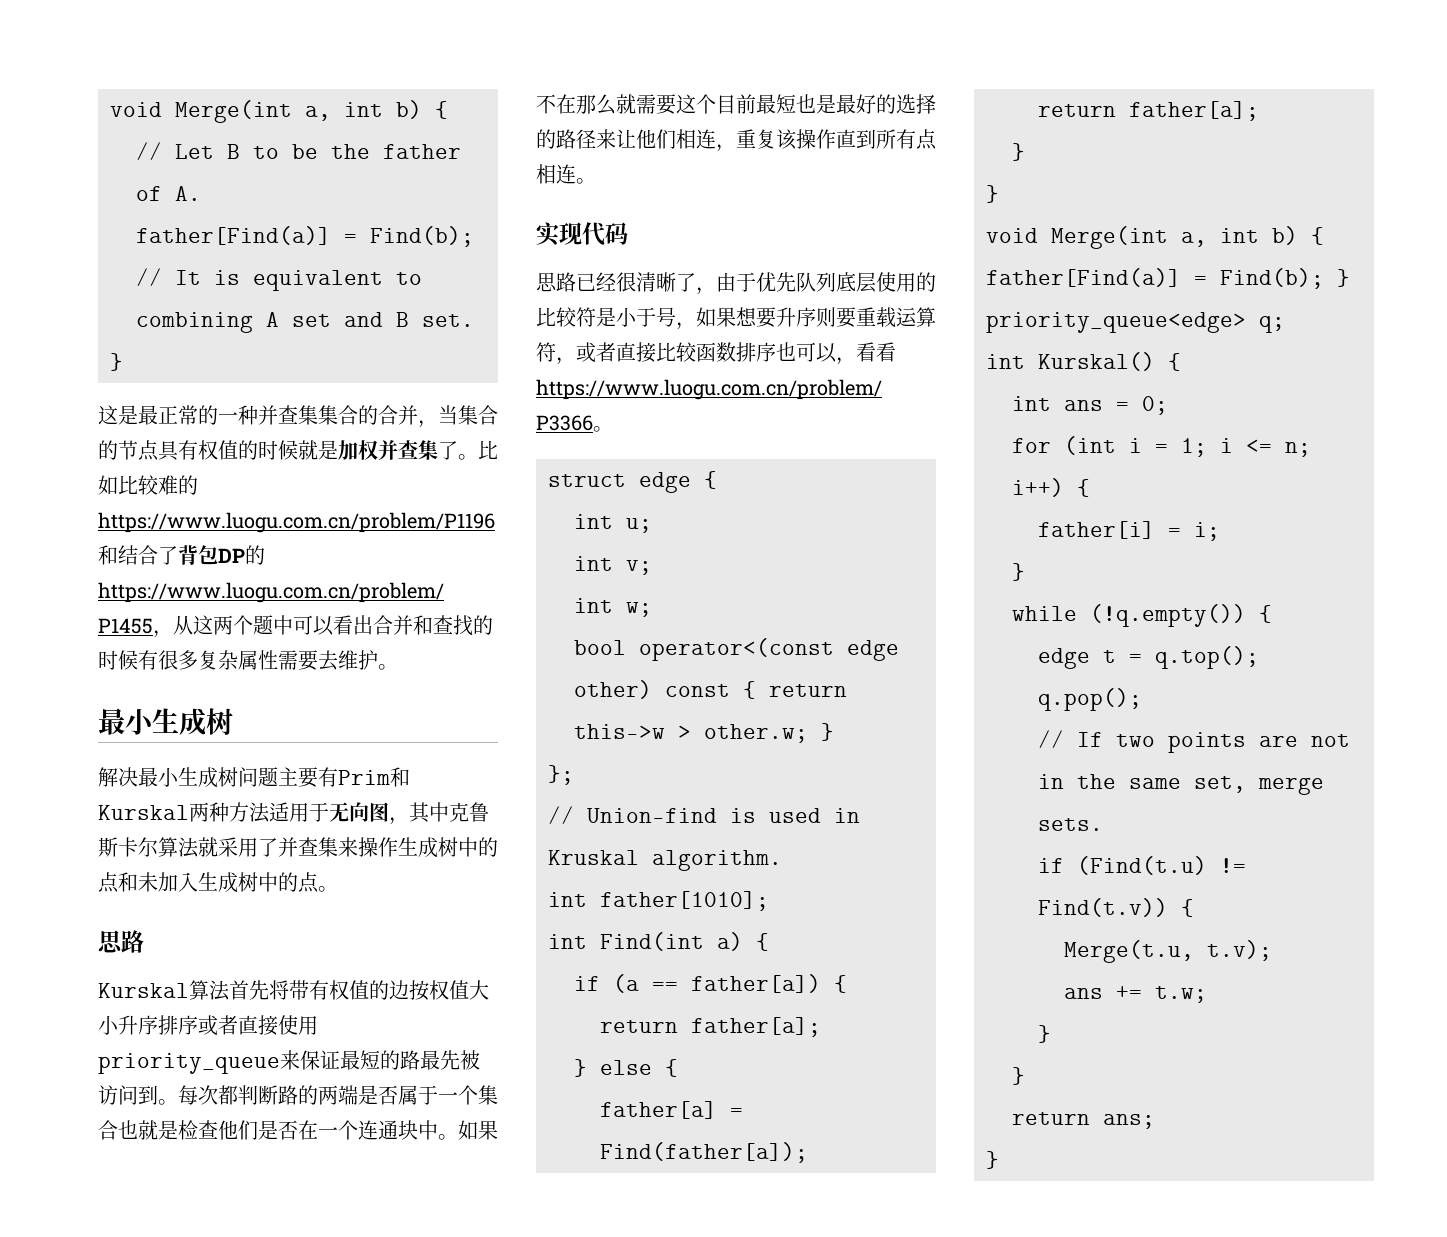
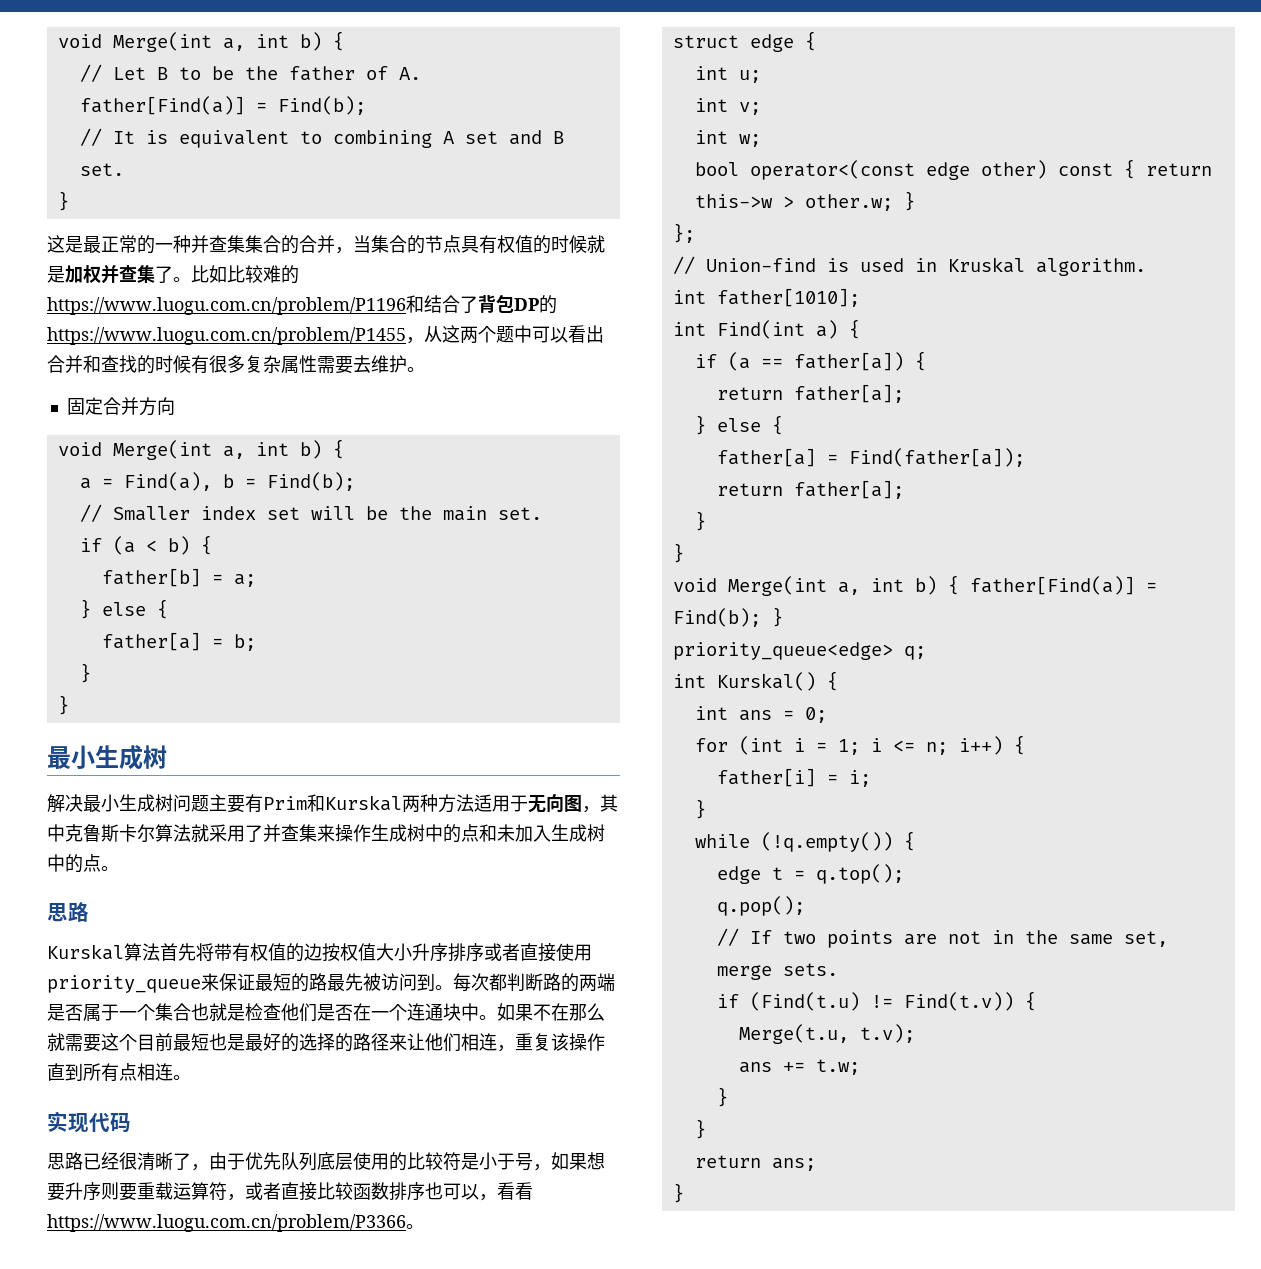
(398, 667) none -> [66,397,175,416] [57,439,344,460] [79,472,355,491] [79,504,542,522] [79,535,212,555] [101,568,256,587] [79,599,168,619] [101,632,256,651] [79,663,91,683] [57,695,69,715] // 固定合并方向 // void Merge(int a, int b) { // a = Find(a), b = Find(b); // // Smaller index set will be the main set. // if (a < b) { // father[b] = a; // } else { // father[a] = b; // } // }

